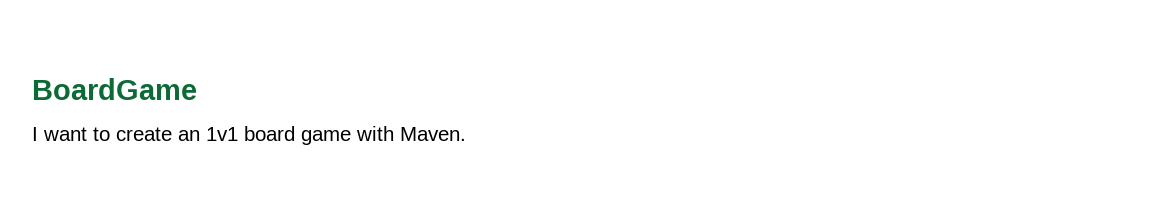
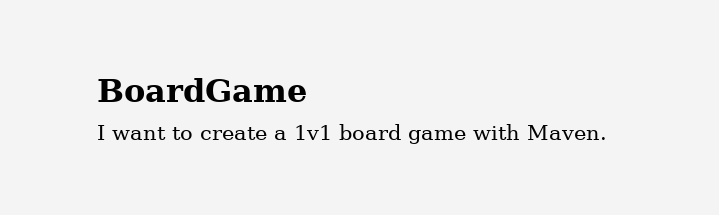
[178,130,200,141] an -> [274,130,287,140] a

